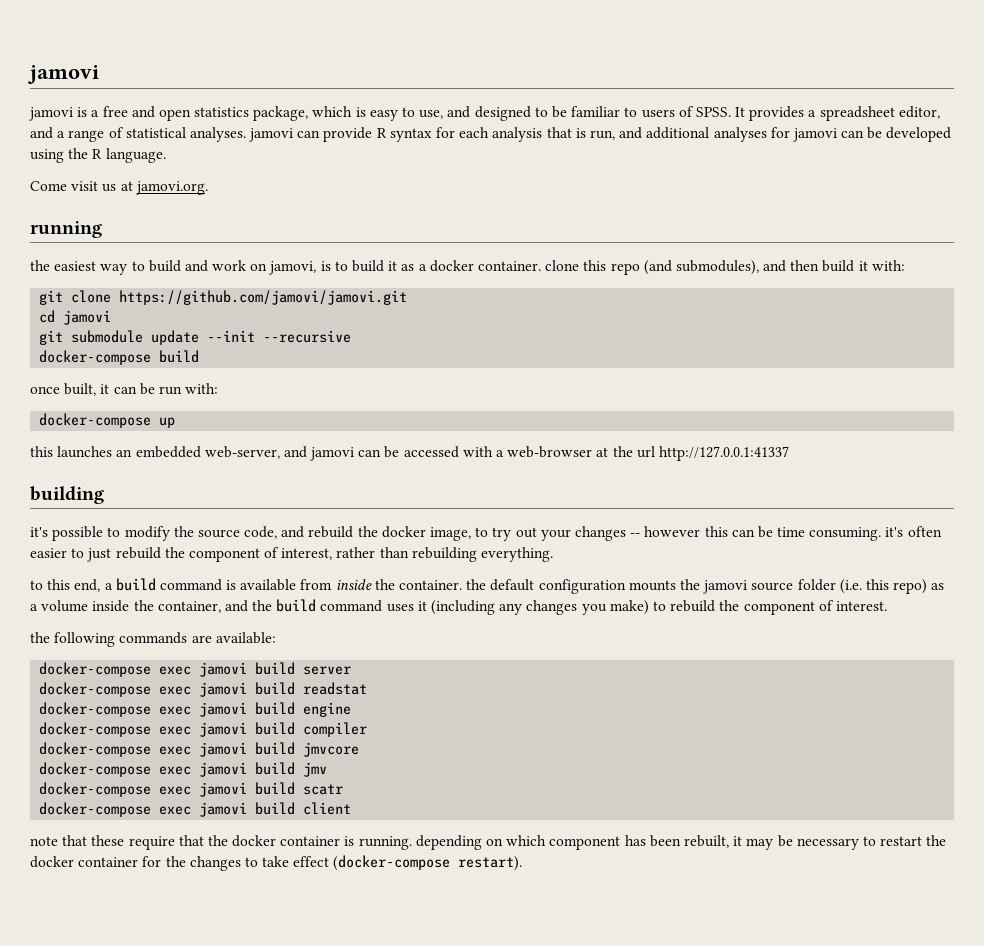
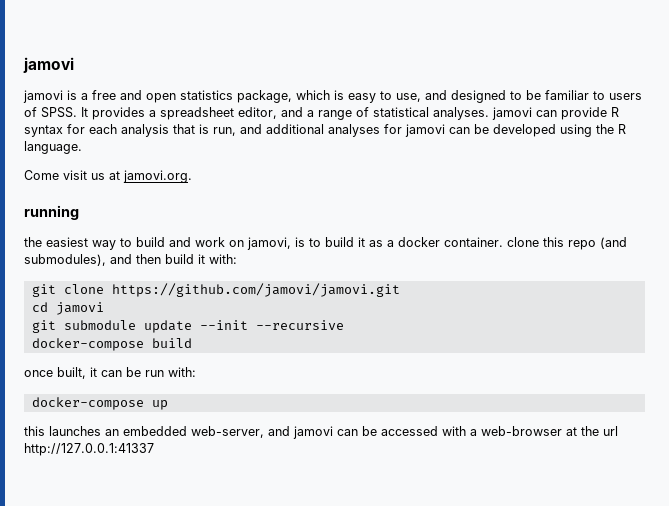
[30,486,104,504] [30,526,942,541] [30,547,554,562] [30,578,945,594] [30,599,887,615] [30,632,276,647] [39,662,352,677] [39,682,368,697] [39,702,352,717] [39,722,368,737] [39,742,360,757] [39,762,328,777] [39,782,344,797] [39,802,352,817] [30,835,947,850] [30,855,523,871] // building // it's possible to modify the source code, and rebuild the docker image, to try out your changes -- however this can be time consuming. it's often easier to just rebuild the component of interest, rather than rebuilding everything. // to this end, a build command is available from inside the container. the default configuration mounts the jamovi source folder (i.e. this repo) as a volume inside the container, and the build command uses it (including any changes you make) to rebuild the component of interest. // the following commands are available: // docker-compose exec jamovi build server // docker-compose exec jamovi build readstat // docker-compose exec jamovi build engine // docker-compose exec jamovi build compiler // docker-compose exec jamovi build jmvcore // docker-compose exec jamovi build jmv // docker-compose exec jamovi build scatr // docker-compose exec jamovi build client // note that these require that the docker container is running. depending on which component has been rebuilt, it may be necessary to restart the docker container for the changes to take effect (docker-compose restart). -> (154, 449) none

